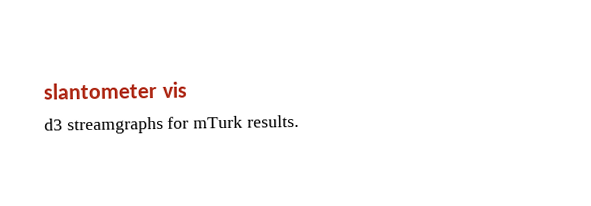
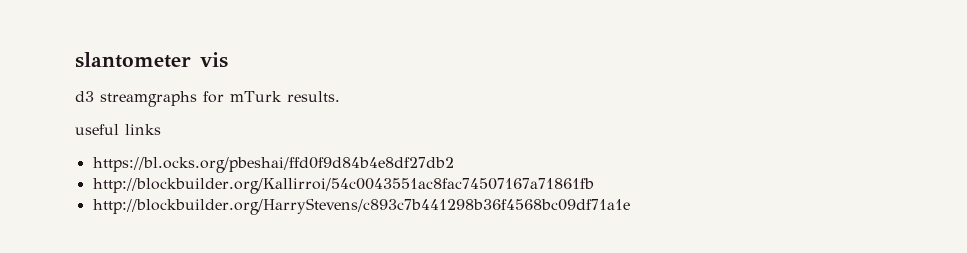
(299, 121) none -> [75,124,161,135] [92,157,454,173] [92,178,594,194] [92,198,630,215] // useful links // https://bl.ocks.org/pbeshai/ffd0f9d84b4e8df27db2 // http://blockbuilder.org/Kallirroi/54c0043551ac8fac74507167a71861fb // http://blockbuilder.org/HarryStevens/c893c7b441298b36f4568bc09df71a1e

